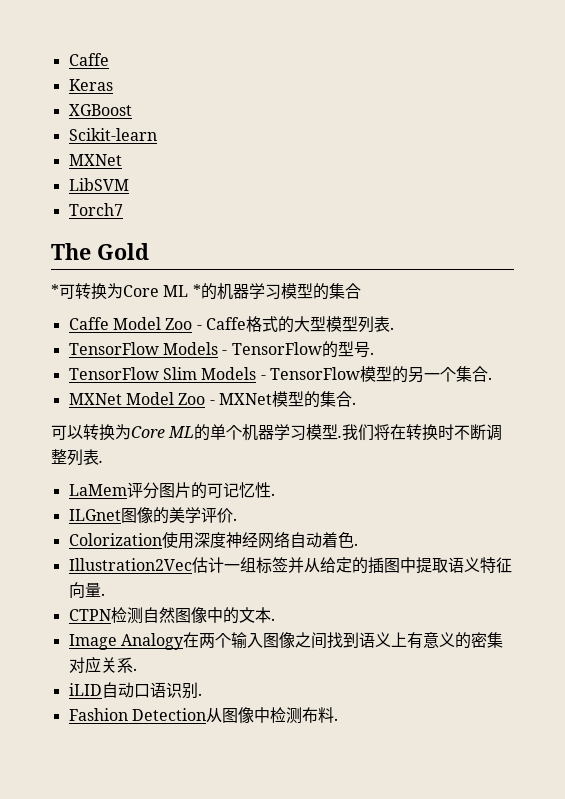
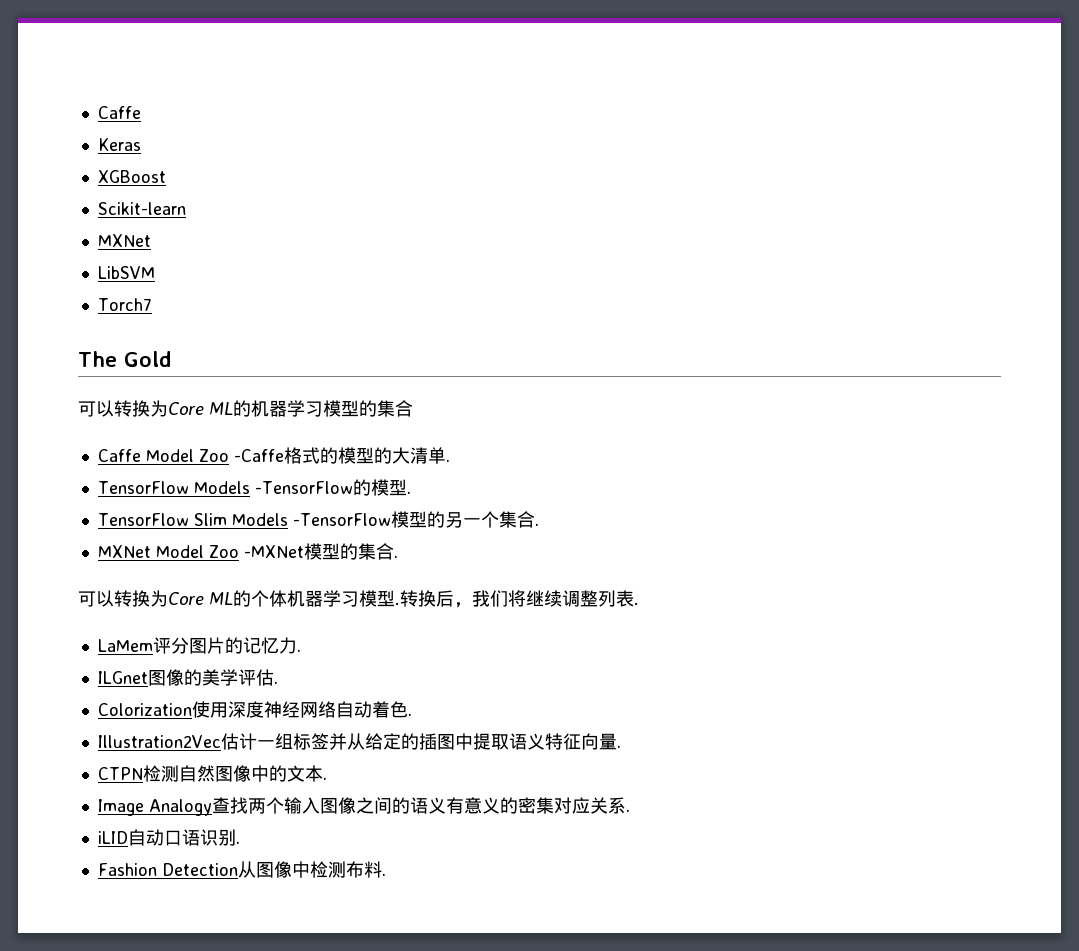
[51,283,201,300] *可转换为Core ML * -> [78,400,233,417] 可以转换为Core ML
[196,316,390,333] - Caffe格式的大型模型列表 -> [233,447,446,464] -Caffe格式的模型的大清单
[222,341,370,358] - TensorFlow的型号 -> [254,479,407,496] -TensorFlow的模型
[260,367,360,380] - TensorFlow -> [292,513,391,526] -TensorFlow
[209,393,272,405] - MXNet -> [243,545,304,558] -MXNet
[210,424,243,440] 单个 -> [251,590,287,607] 个体
[342,424,487,441] 我们将在转换时不断 -> [400,590,562,608] 转换后，我们将继续
[206,482,271,498] 可记忆性 -> [242,637,297,654] 记忆力
[216,508,233,523] 价 -> [255,669,274,686] 估
[182,632,199,648] 在 -> [211,797,248,814] 查找
[326,632,407,648] 找到语义上 -> [391,797,446,814] 的语义

